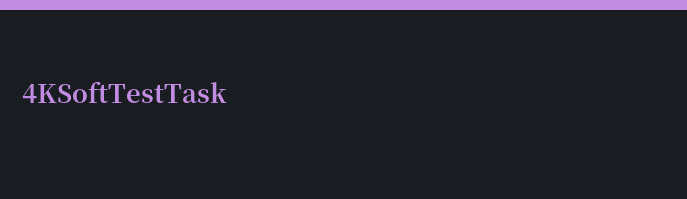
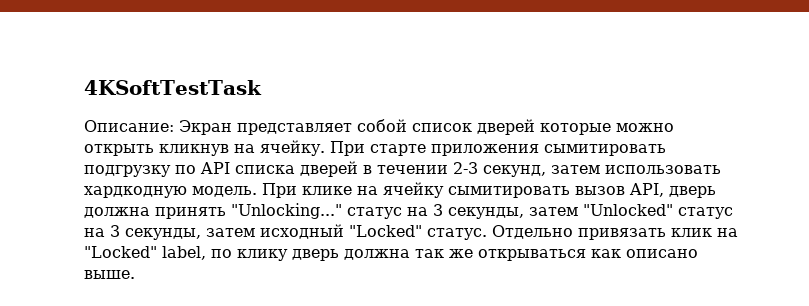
(227, 92) none -> [84,119,674,135] [84,140,666,156] [84,161,721,177] [84,182,716,198] [84,203,733,219] [84,224,738,240] [84,246,698,261] [84,270,135,279] // Описание: Экран представляет собой список дверей которые можно открыть кликнув на ячейку. При старте приложения сымитировать подгрузку по API списка дверей в течении 2-3 секунд, затем использовать хардкодную модель. При клике на ячейку сымитировать вызов API, дверь должна принять "Unlocking..." статус на 3 секунды, затем "Unlocked" статус на 3 секунды, затем исходный "Locked" статус. Отдельно привязать клик на "Locked" label, по клику дверь должна так же открываться как описано выше.

